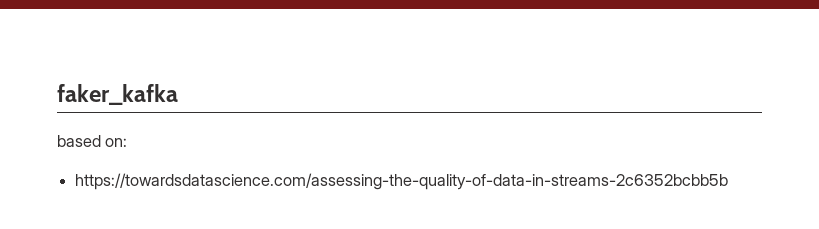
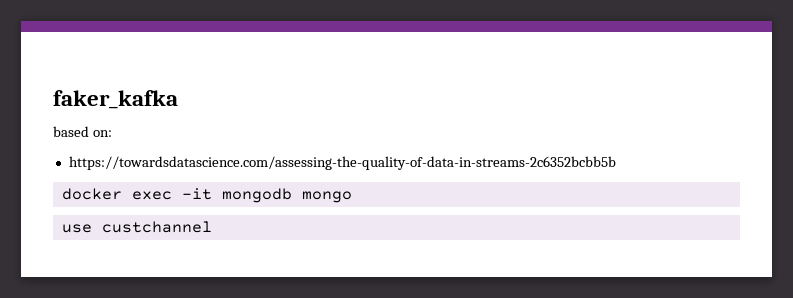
(729, 181) none -> [61,188,352,203] [61,221,212,233] // docker exec -it mongodb mongo // use custchannel

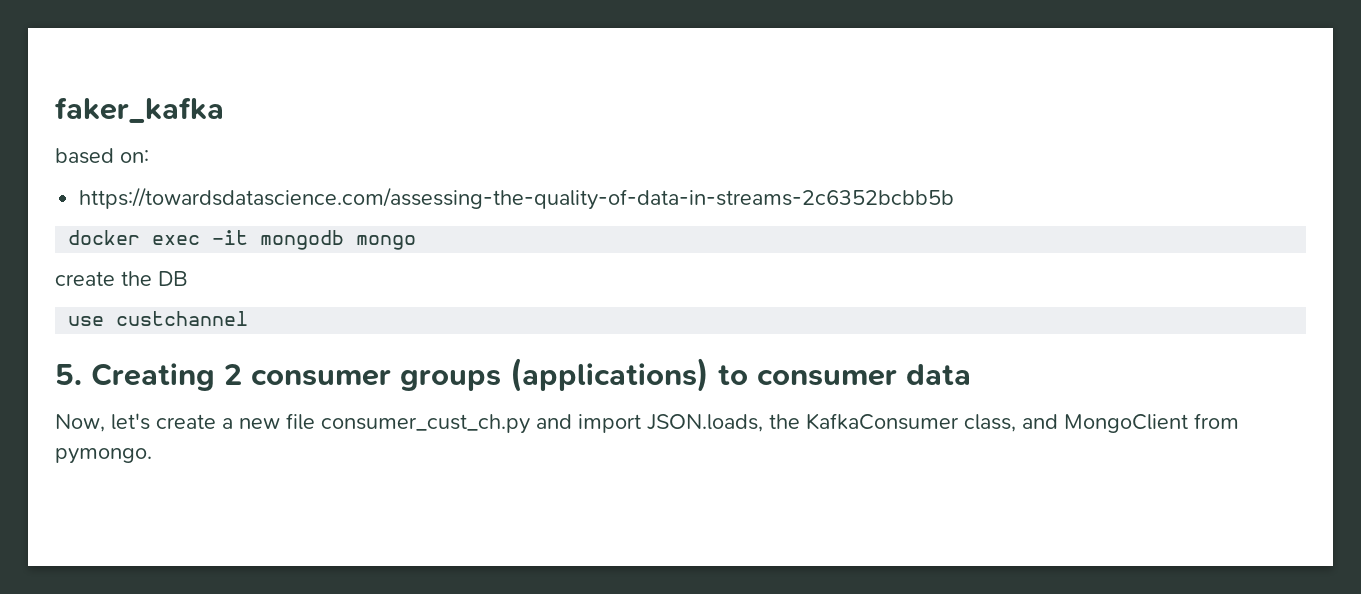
(352, 197) none -> [55,271,188,286] // create the DB
(212, 227) none -> [55,358,971,392] [55,413,1239,434] [55,448,152,464] // 5. Creating 2 consumer groups (applications) to consumer data // Now, let's create a new file consumer_cust_ch.py and import JSON.loads, the KafkaConsumer class, and MongoClient from pymongo.

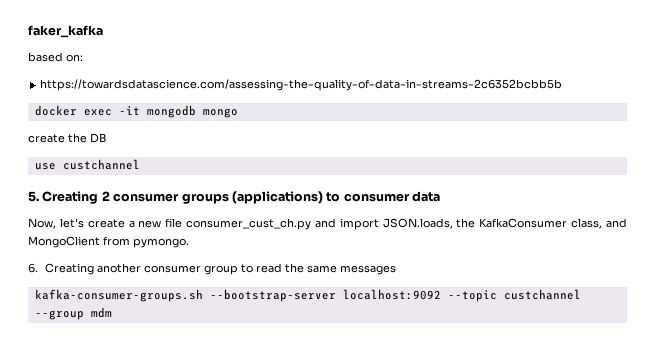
(152, 456) none -> [28,263,397,275] [34,289,581,302] [34,307,112,320] // 6. Creating another consumer group to read the same messages // kafka-consumer-groups.sh --bootstrap-server localhost:9092 --topic custchannel --group mdm

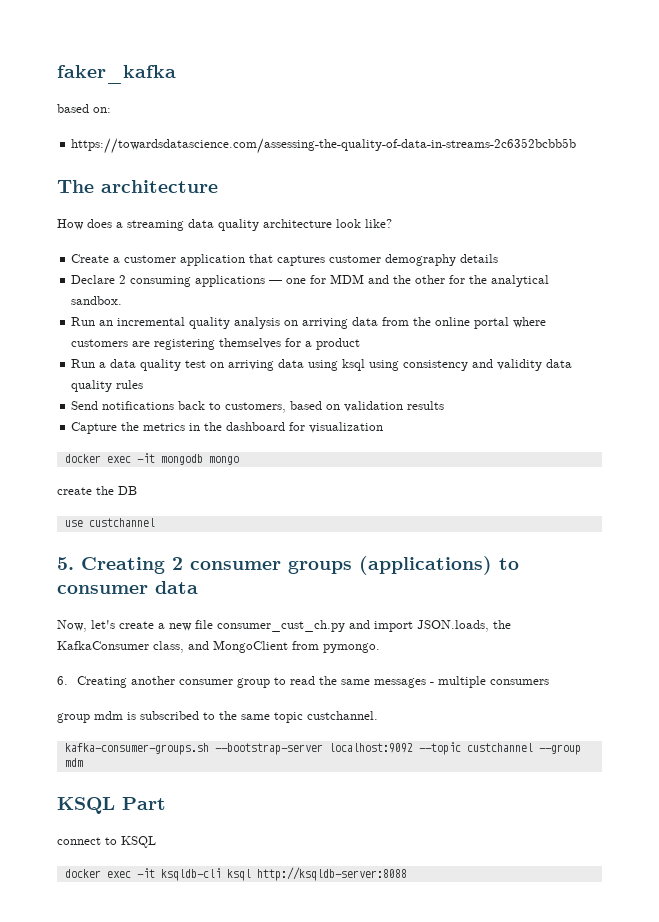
(563, 85) none -> [57,180,218,193] [57,219,392,231] [71,254,499,266] [71,274,550,287] [71,296,123,305] [71,317,547,329] [71,338,361,350] [71,359,573,371] [71,380,144,392] [71,401,445,413] [71,422,384,434] // The architecture // How does a streaming data quality architecture look like? // Create a customer application that captures customer demography details // Declare 2 consuming applications — one for MDM and the other for the analytical sandbox. // Run an incremental quality analysis on arriving data from the online portal where customers are registering themselves for a product // Run a data quality test on arriving data using ksql using consistency and validity data quality rules // Send notifications back to customers, based on validation results // Capture the metrics in the dashboard for visualization
(397, 270) none -> [429,676,549,688] [57,711,378,723] - multiple consumers // group mdm is subscribed to the same topic custchannel.
(112, 312) none -> [57,797,166,814] [57,836,156,848] [64,867,407,881] // KSQL Part // connect to KSQL // docker exec -it ksqldb-cli ksql http://ksqldb-server:8088

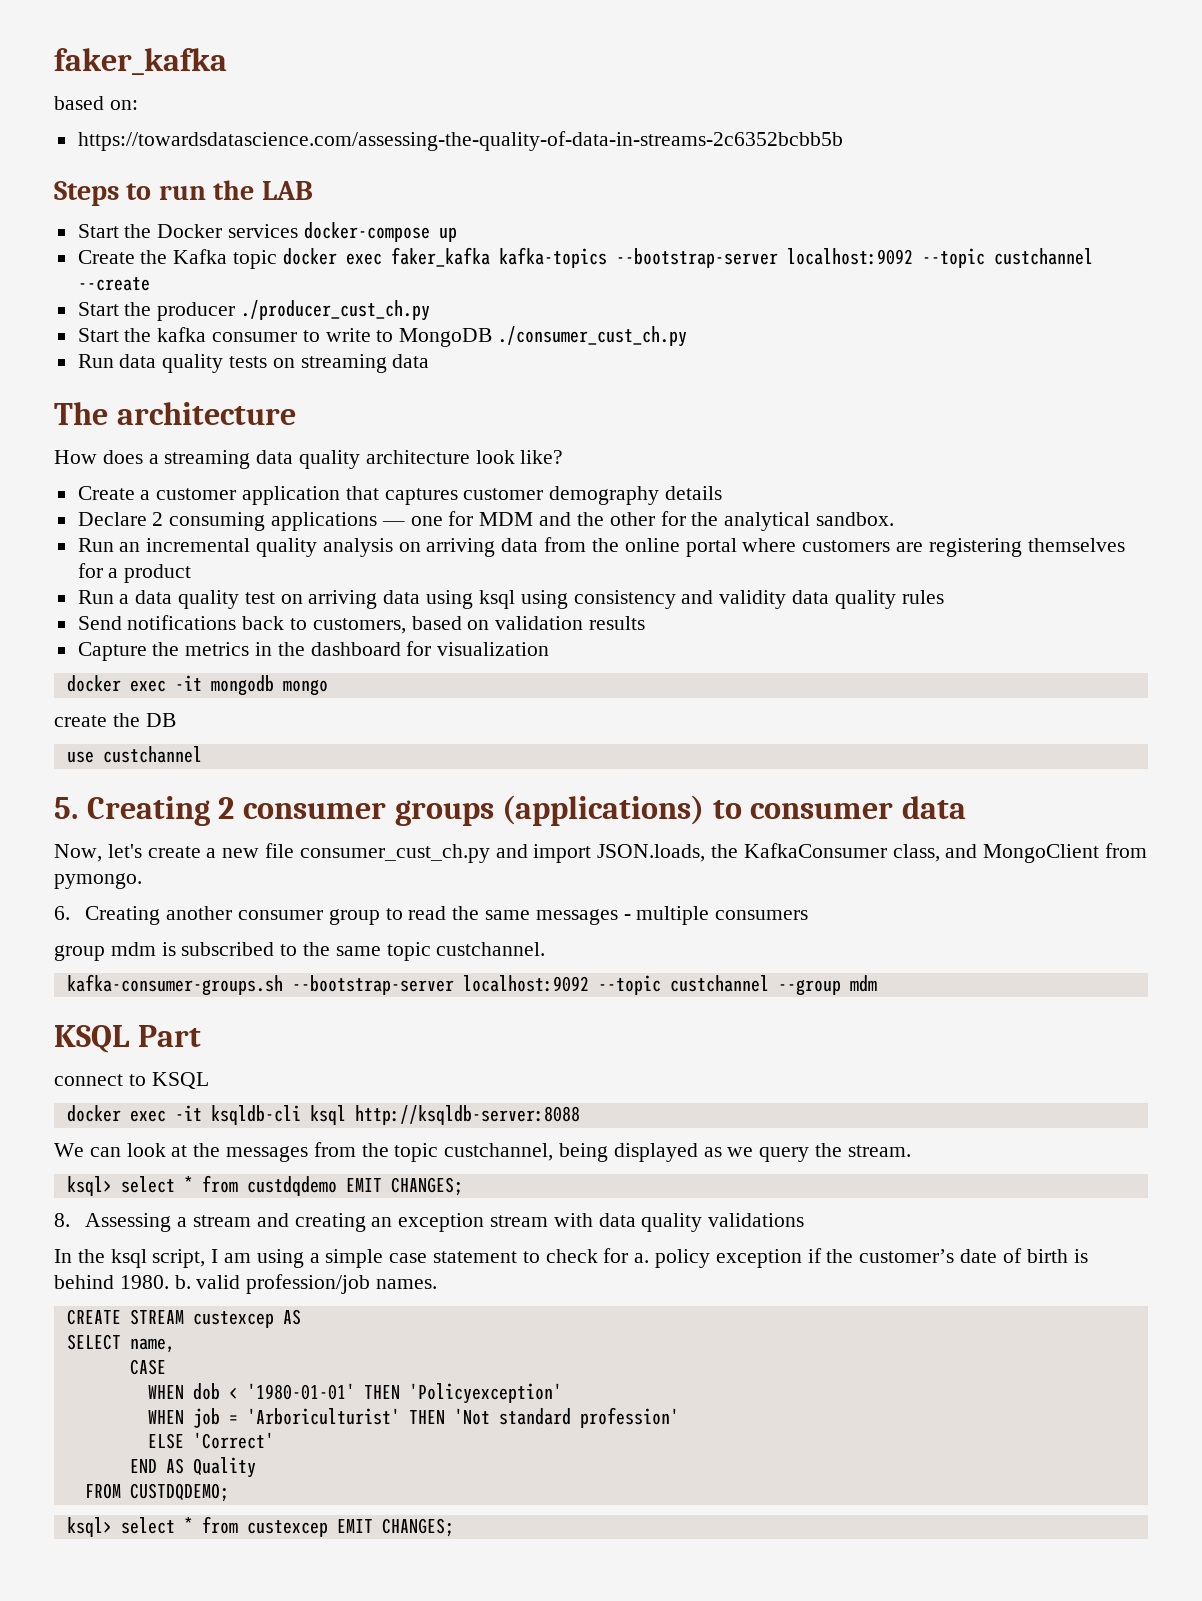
(577, 146) none -> [54,180,313,206] [77,222,457,242] [77,247,1093,269] [77,277,150,291] [77,300,431,321] [77,326,688,347] [77,354,430,373] // Steps to run the LAB // Start the Docker services docker-compose up // Create the Kafka topic docker exec faker_kafka kafka-topics --bootstrap-server localhost:9092 --topic custchannel --create // Start the producer ./producer_cust_ch.py // Start the kafka consumer to write to MongoDB ./consumer_cust_ch.py // Run data quality tests on streaming data
(407, 874) none -> [54,1142,911,1162] [66,1175,463,1196] [54,1213,805,1232] [54,1248,1088,1268] [54,1274,438,1294] [66,1309,301,1328] [66,1334,175,1353] [129,1359,166,1375] [147,1383,562,1404] [147,1407,679,1428] [147,1432,274,1449] [129,1457,256,1478] [84,1483,229,1502] [66,1516,454,1537] // We can look at the messages from the topic custchannel, being displayed as we query the stream. // ksql> select * from custdqdemo EMIT CHANGES; // 8. Assessing a stream and creating an exception stream with data quality validations // In the ksql script, I am using a simple case statement to check for a. policy exception if the customer’s date of birth is behind 1980. b. valid profession/job names. // CREATE STREAM custexcep AS // SELECT name, // CASE // WHEN dob < '1980-01-01' THEN 'Policyexception' // WHEN job = 'Arboriculturist' THEN 'Not standard profession' // ELSE 'Correct' // END AS Quality // FROM CUSTDQDEMO; // ksql> select * from custexcep EMIT CHANGES;

